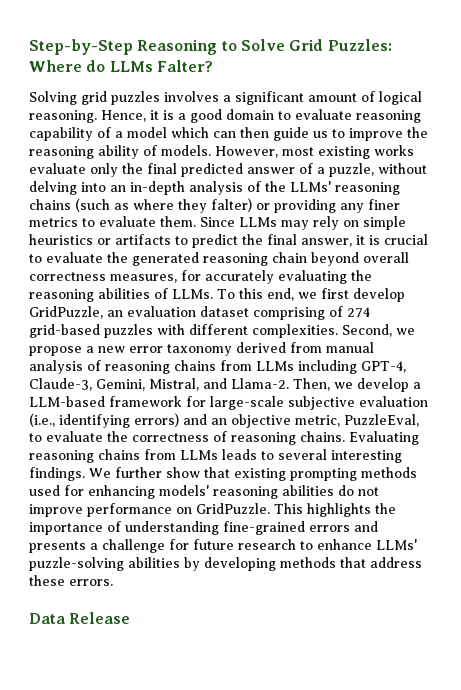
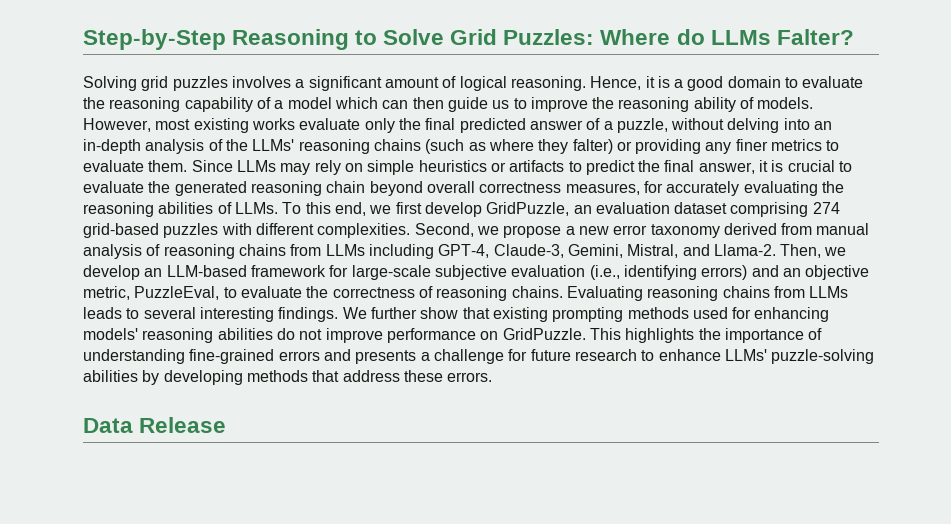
(352, 114) none -> [83,97,105,109] the
[329,306,343,317] of -> (809, 209) none
[413,382,421,389] a -> [144,268,163,277] an

